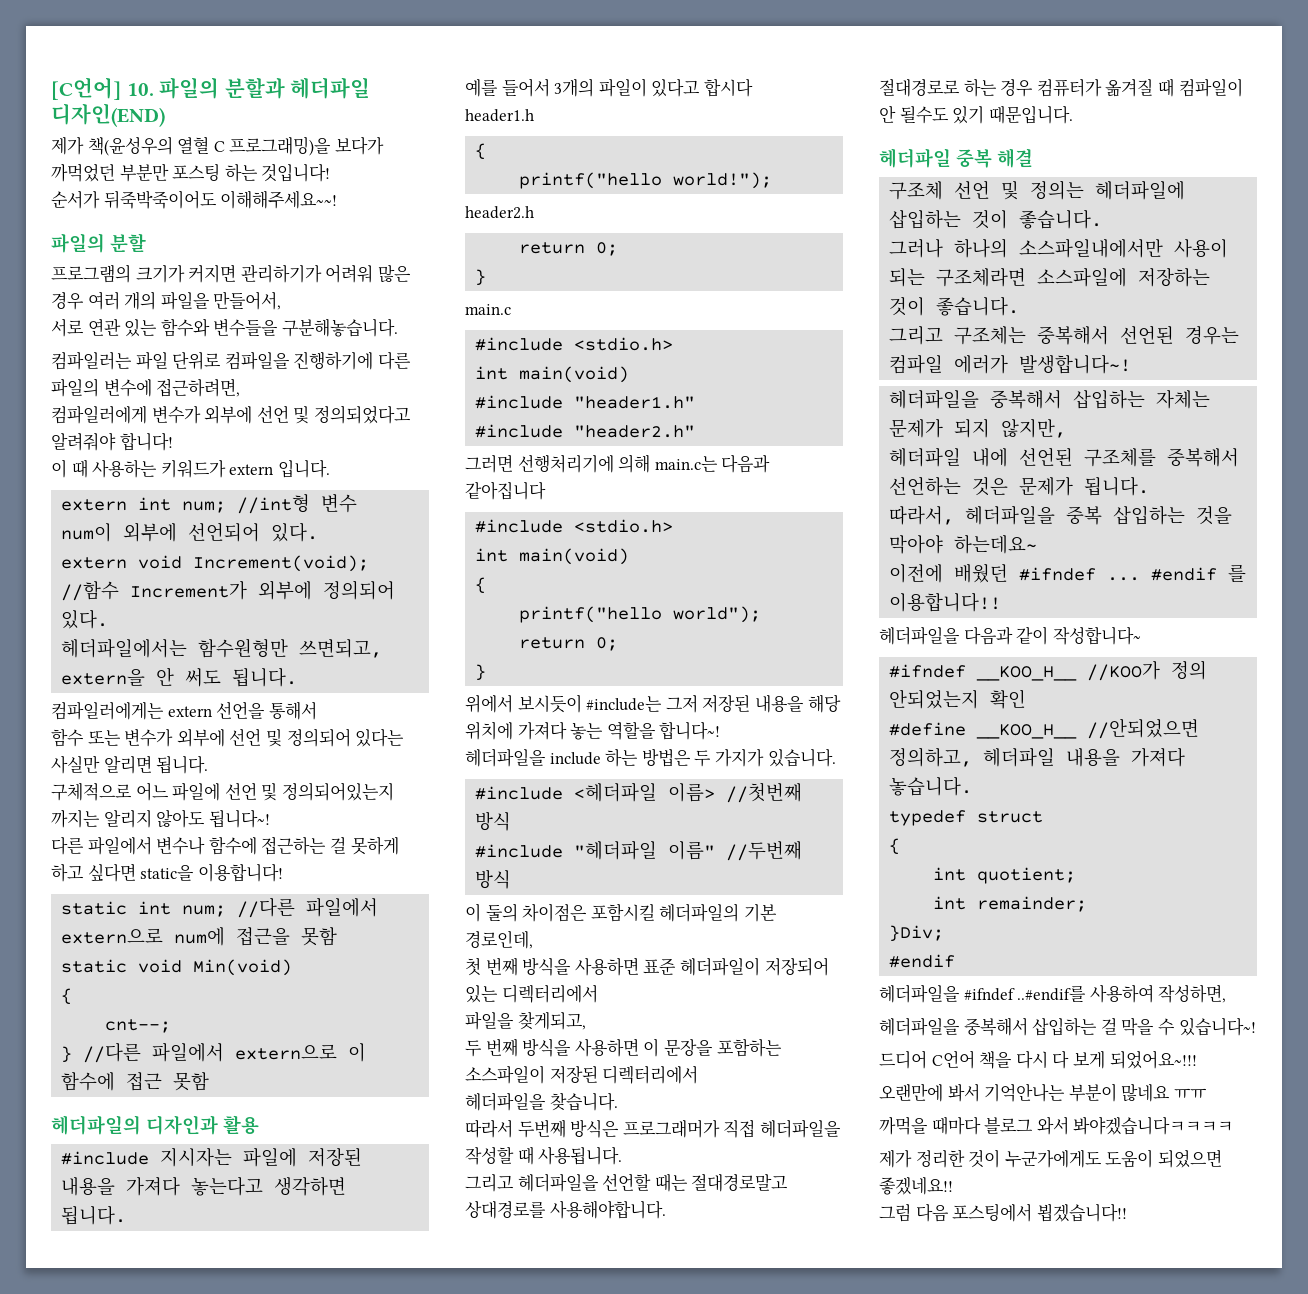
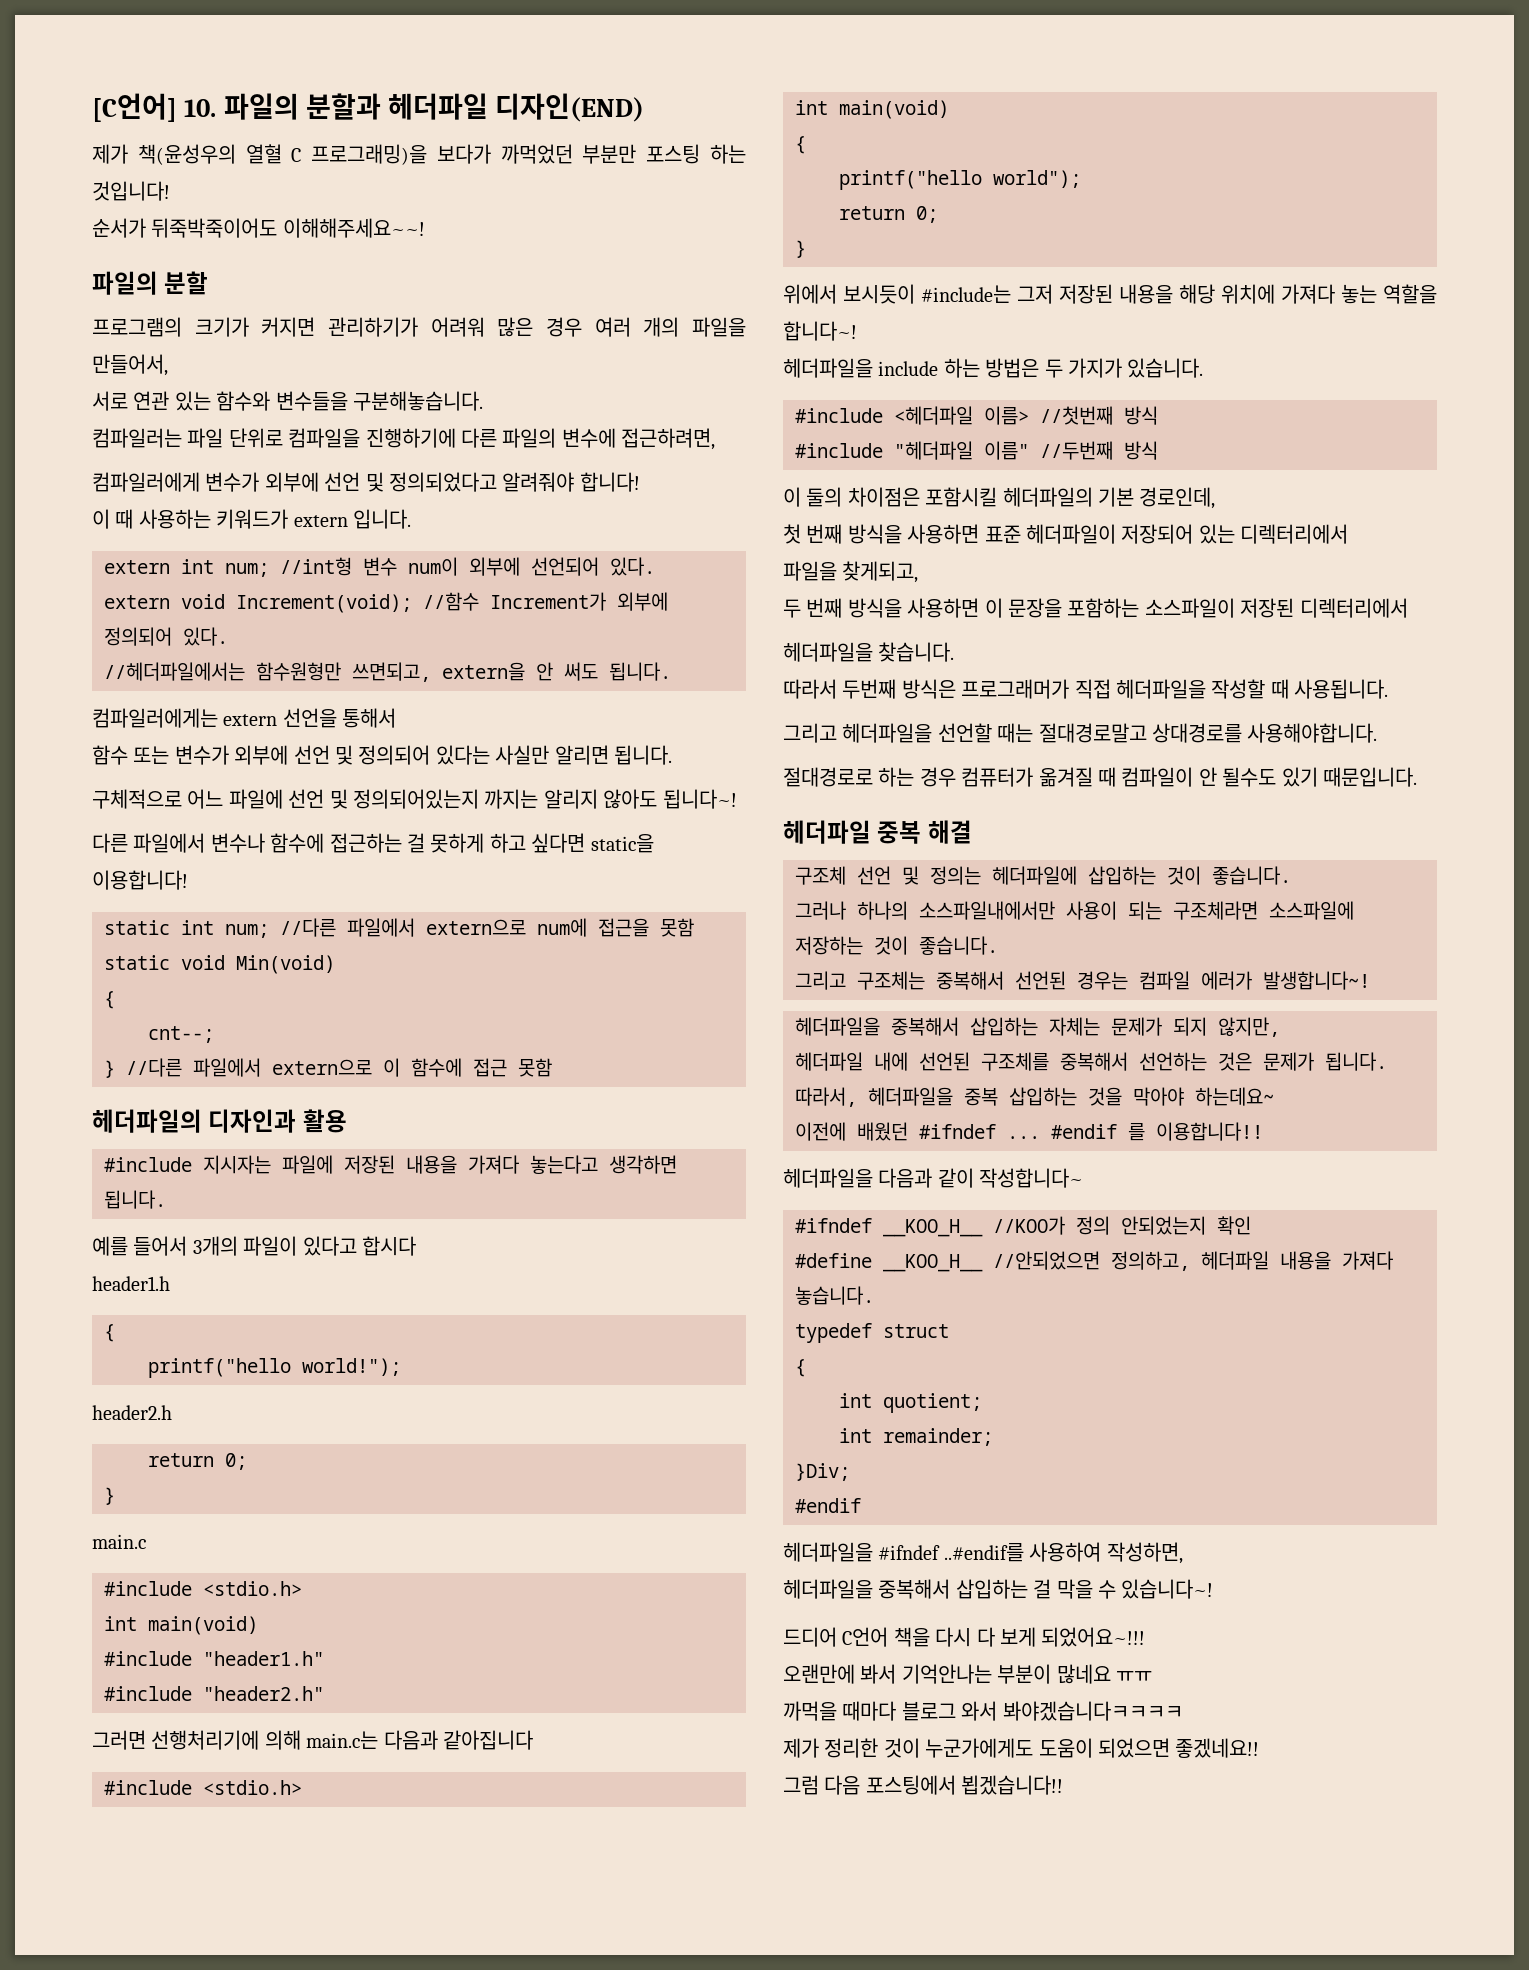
[61,638,188,658] 헤더파일에서는 -> [104,662,245,681] //헤더파일에서는

